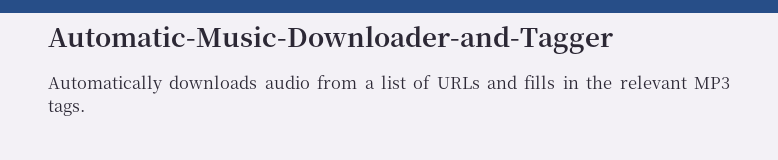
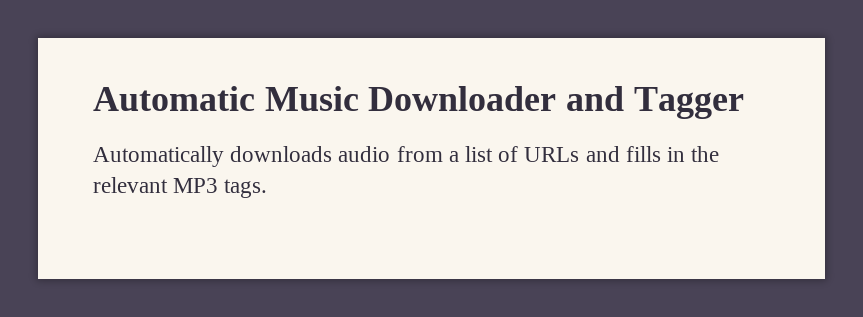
[48,26,613,54] Automatic-Music-Downloader-and-Tagger -> [93,86,744,119] Automatic Music Downloader and Tagger

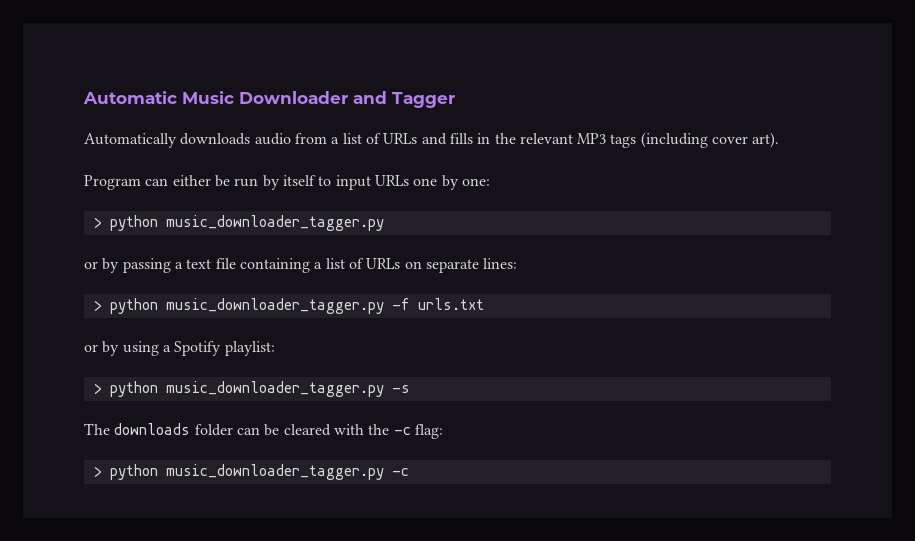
[224,179,268,198] tags. -> [610,132,780,148] [84,175,490,190] [93,215,384,231] [84,258,518,273] [93,298,484,314] [84,341,275,356] [93,381,410,397] [84,423,443,439] [93,464,409,480] tags (including cover art). // Program can either be run by itself to input URLs one by one: // > python music_downloader_tagger.py // or by passing a text file containing a list of URLs on separate lines: // > python music_downloader_tagger.py -f urls.txt // or by using a Spotify playlist: // > python music_downloader_tagger.py -s // The downloads folder can be cleared with the -c flag: // > python music_downloader_tagger.py -c

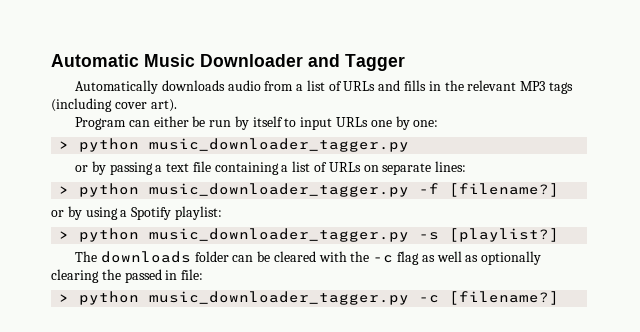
[417,298,484,310] urls.txt -> [449,183,560,197] [filename?]
(410, 389) none -> [449,228,560,242] [playlist?]
[414,424,443,439] flag: -> [397,251,542,265] [51,269,204,283] flag as well as optionally clearing the passed in file:
(409, 472) none -> [449,291,560,305] [filename?]

